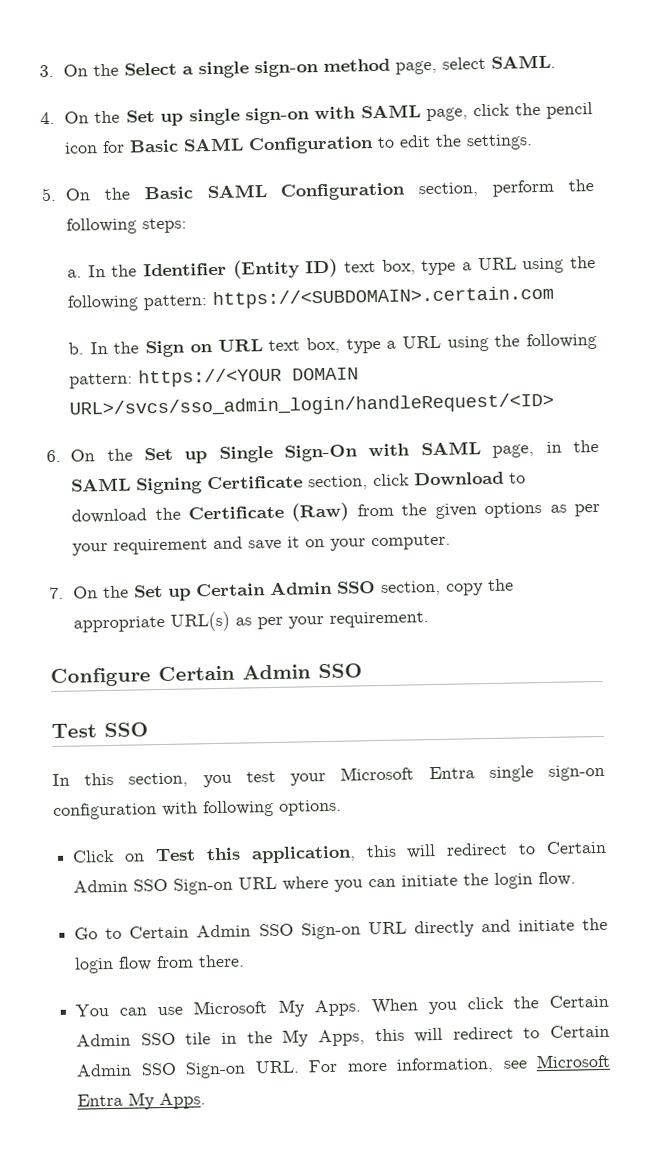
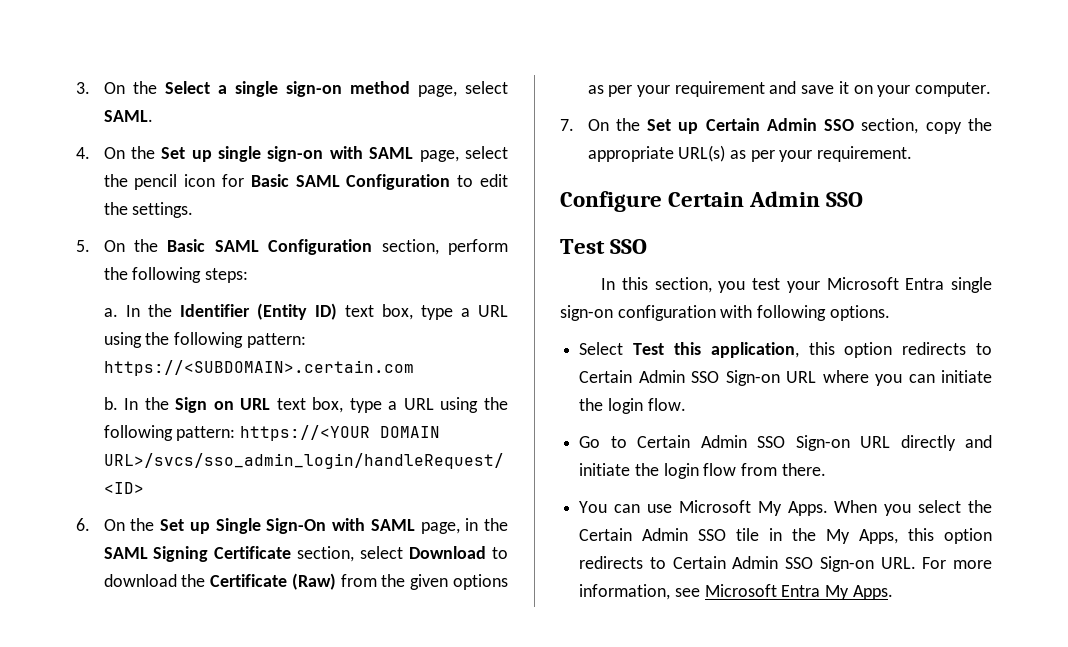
[473,103,511,117] click -> [464,146,508,159] select
[373,473,411,487] click -> [360,546,404,559] select
[72,849,146,863] Click on -> [579,342,624,355] Select
[406,842,509,859] will redirect -> [844,342,967,358] option redirects
[466,996,504,1010] click -> [918,500,962,513] select
[414,1026,514,1043] will redirect -> [944,528,992,544] [579,556,644,569] option redirects

